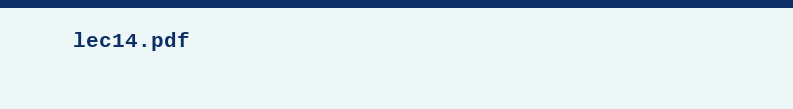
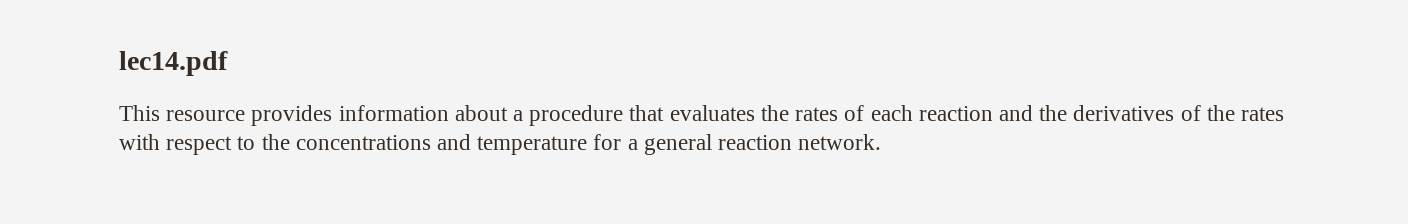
(190, 41) none -> [119,105,1284,126] [119,134,882,155] // This resource provides information about a procedure that evaluates the rates of each reaction and the derivatives of the rates with respect to the concentrations and temperature for a general reaction network.

